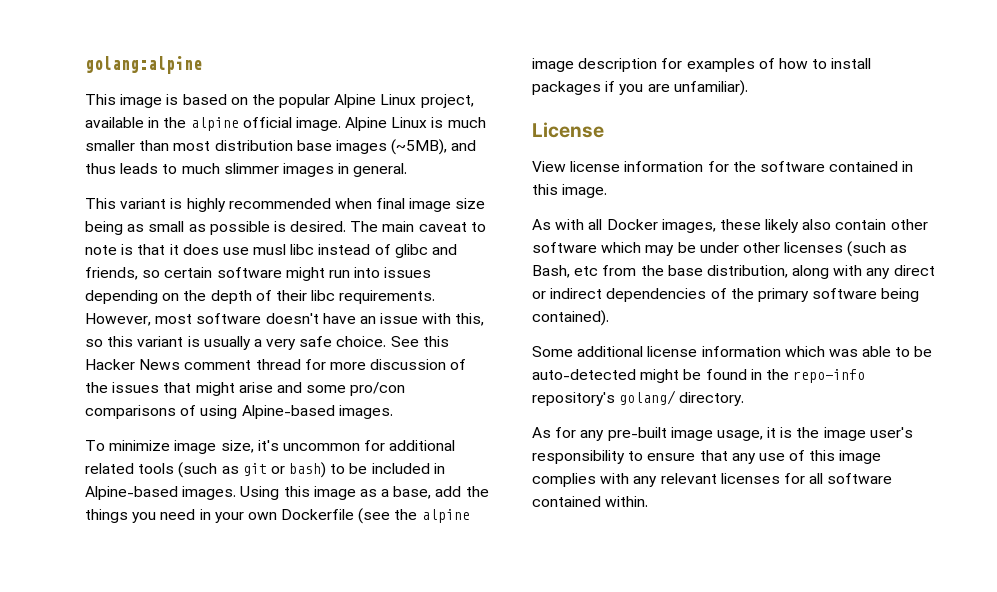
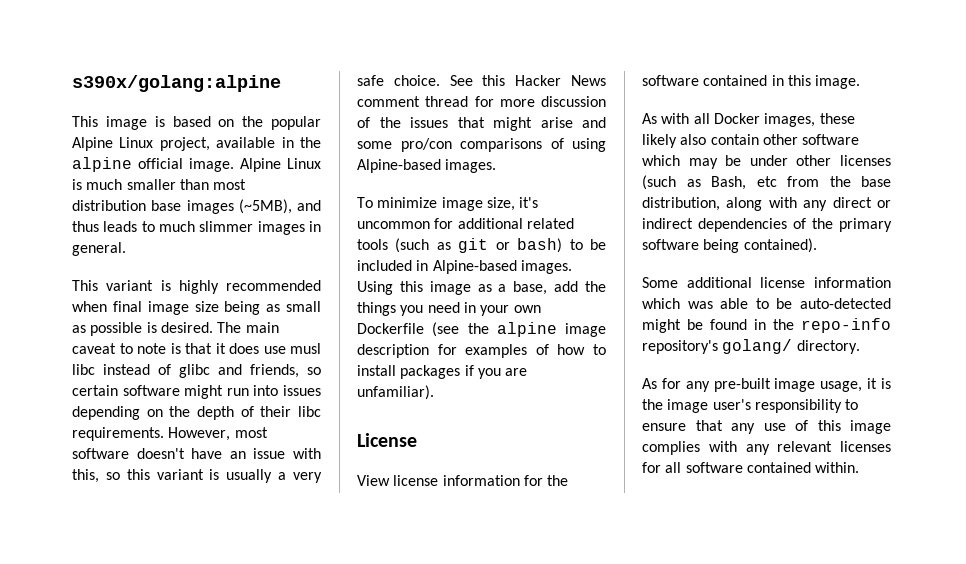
[85,56,202,74] golang:alpine -> [72,75,281,92] s390x/golang:alpine

